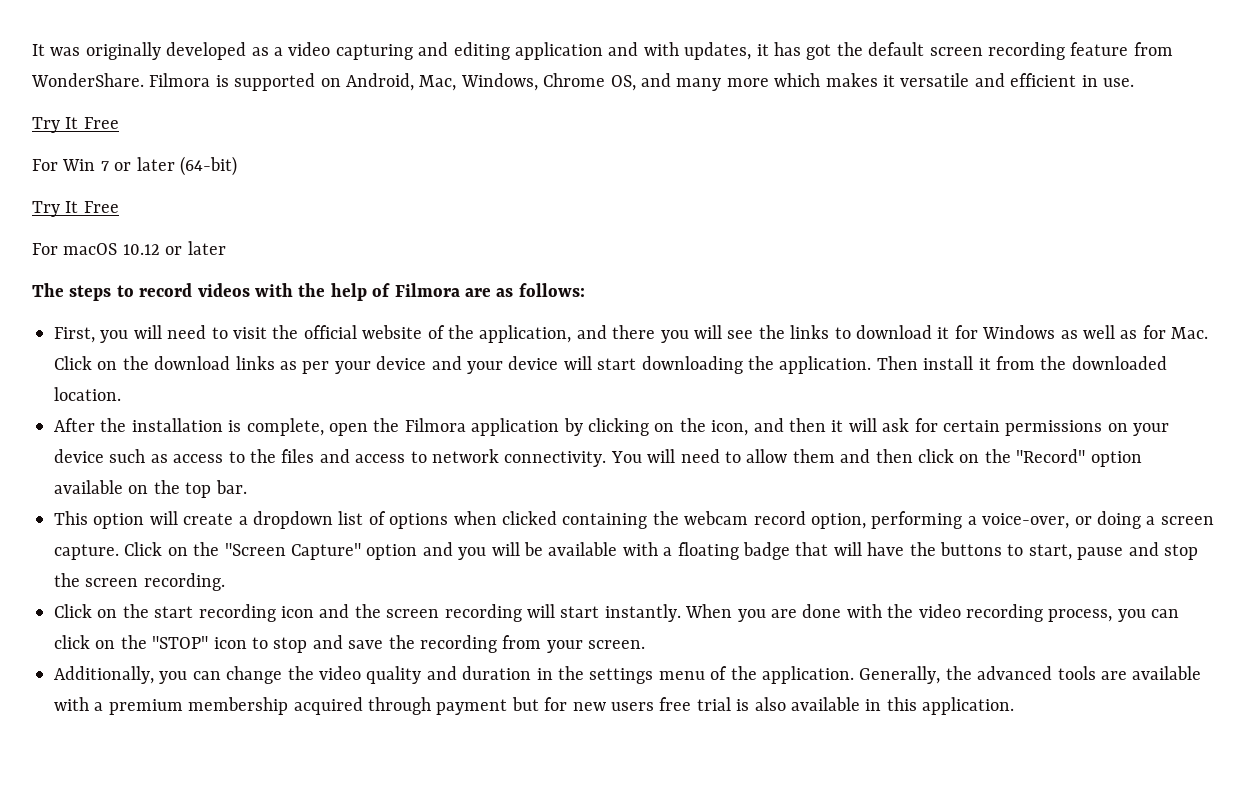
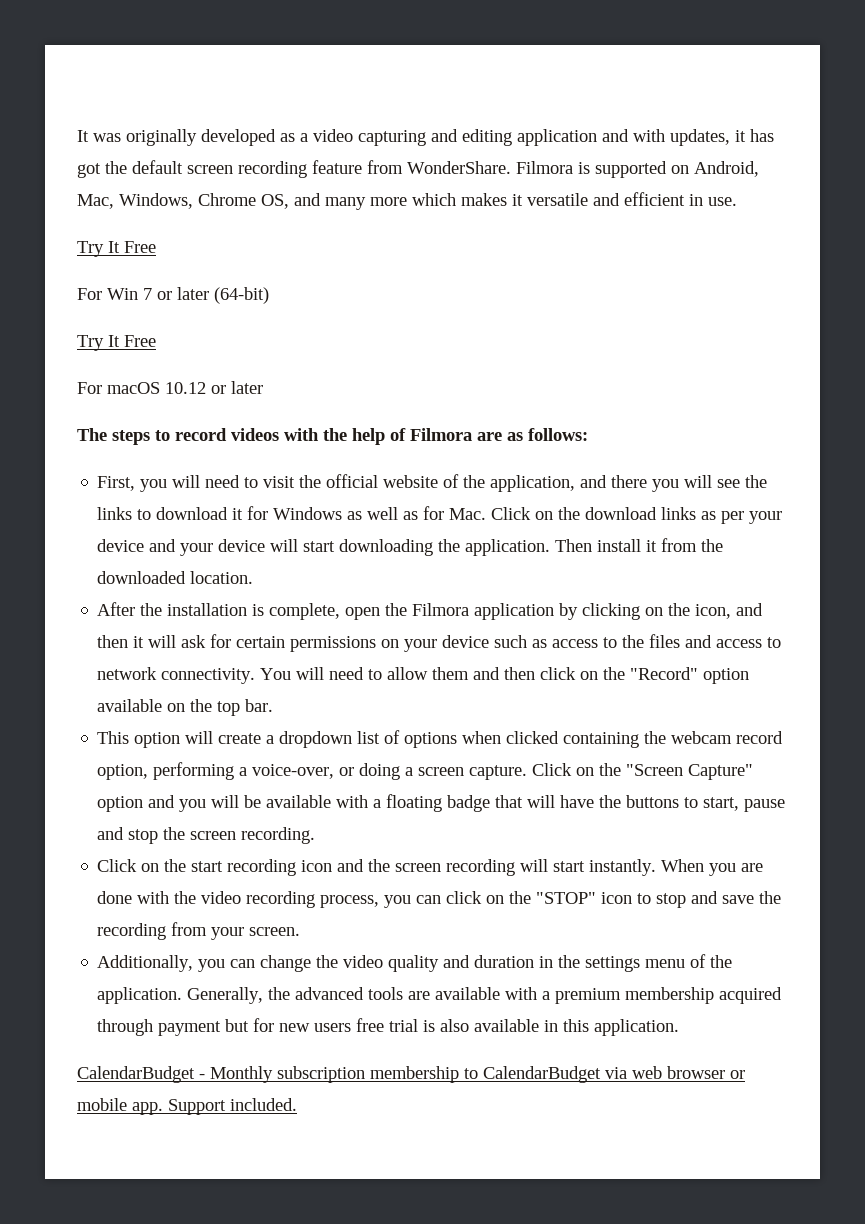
(1015, 706) none -> [77,1066,745,1083] [77,1098,297,1115] // CalendarBudget - Monthly subscription membership to CalendarBudget via web browser or mobile app. Support included.

